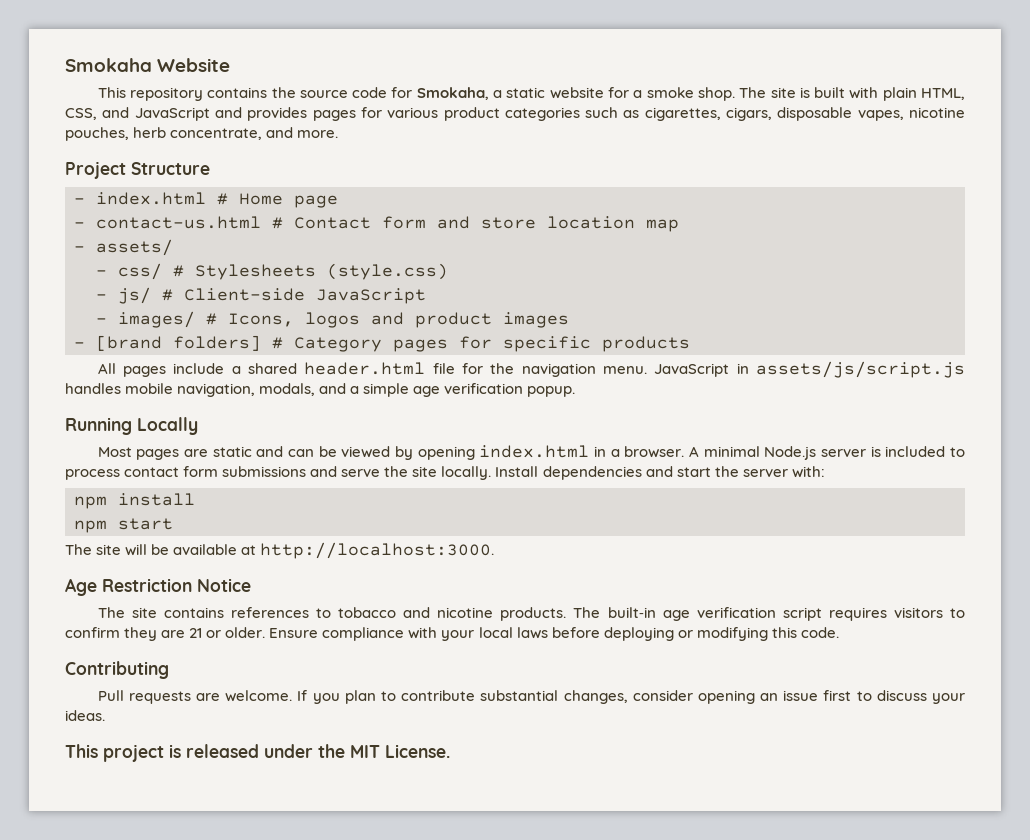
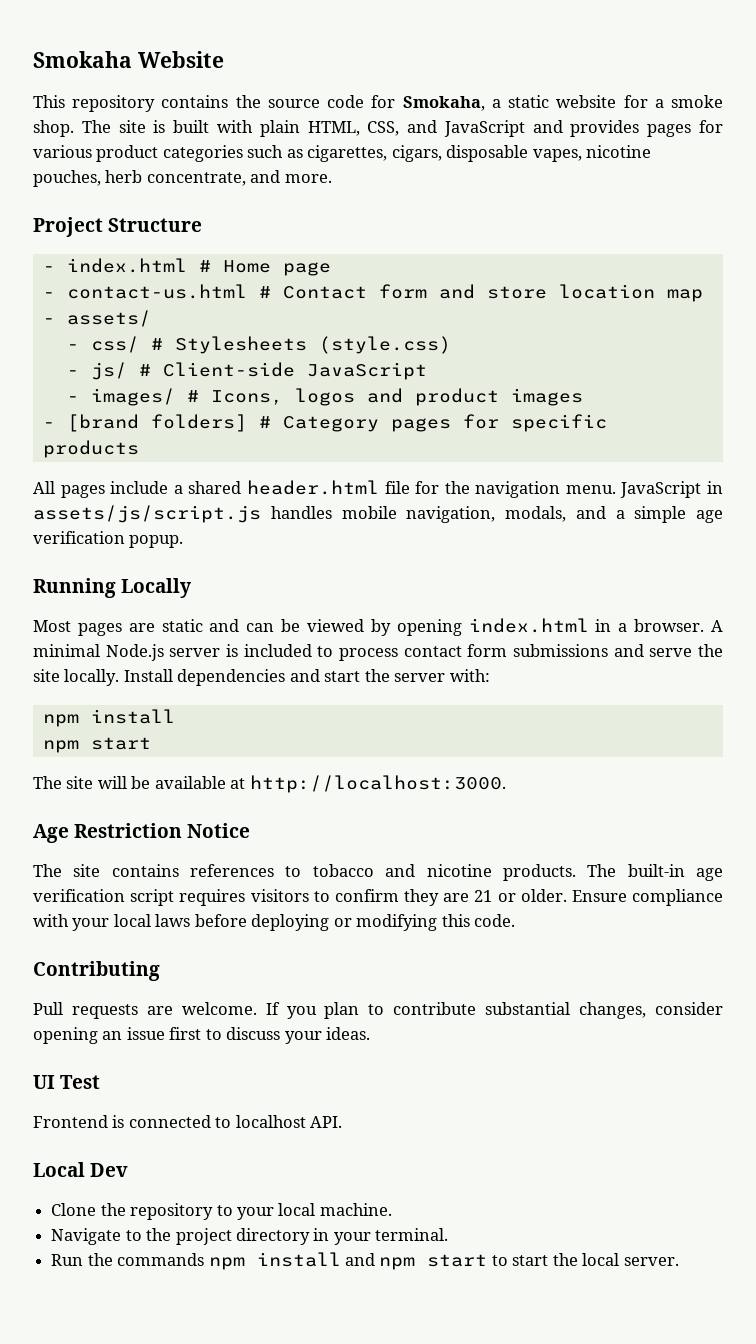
[65,744,450,762] This project is released under the MIT License. -> [33,1075,101,1089] [33,1115,343,1128] [33,1162,129,1177] [51,1203,392,1220] [51,1228,449,1245] [51,1252,679,1270] UI Test // Frontend is connected to localhost API. // Local Dev // Clone the repository to your local machine. // Navigate to the project directory in your terminal. // Run the commands npm install and npm start to start the local server.

